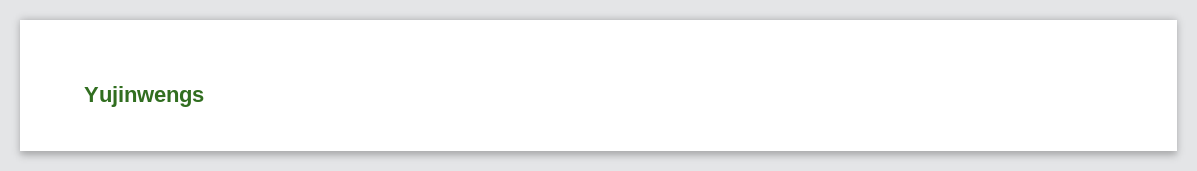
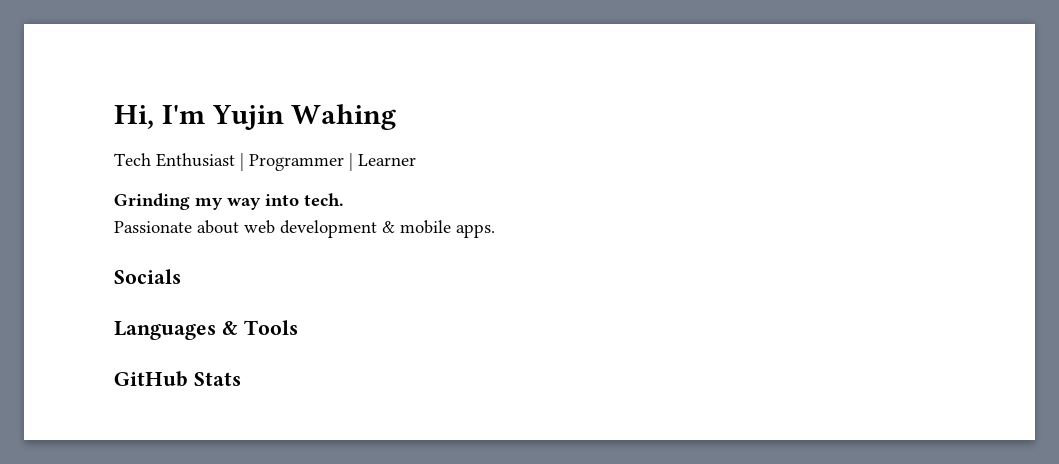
[84,86,204,107] Yujinwengs -> [114,104,397,130] [114,153,416,171] [114,193,344,210] [114,220,495,238] [114,269,181,284] [114,320,298,340] [114,371,241,387] Hi, I'm Yujin Wahing // Tech Enthusiast | Programmer | Learner // Grinding my way into tech. // Passionate about web development & mobile apps. // Socials // Languages & Tools // GitHub Stats

